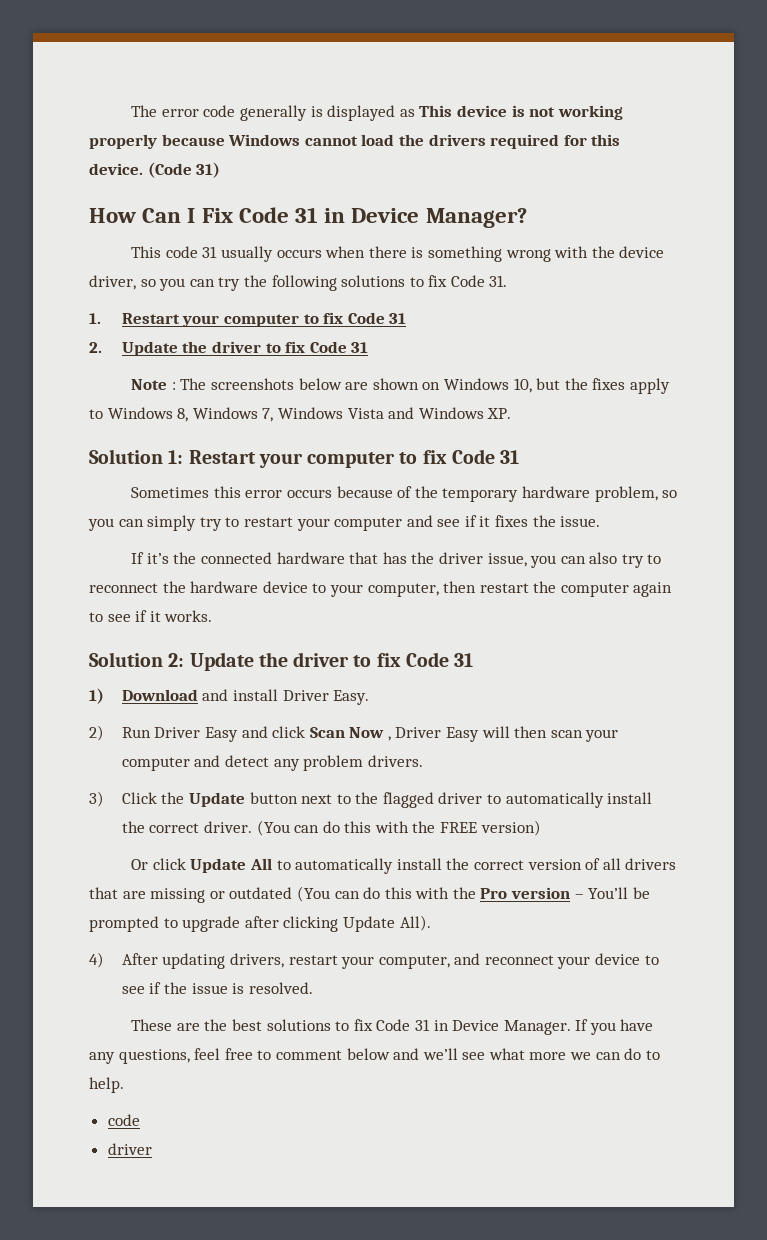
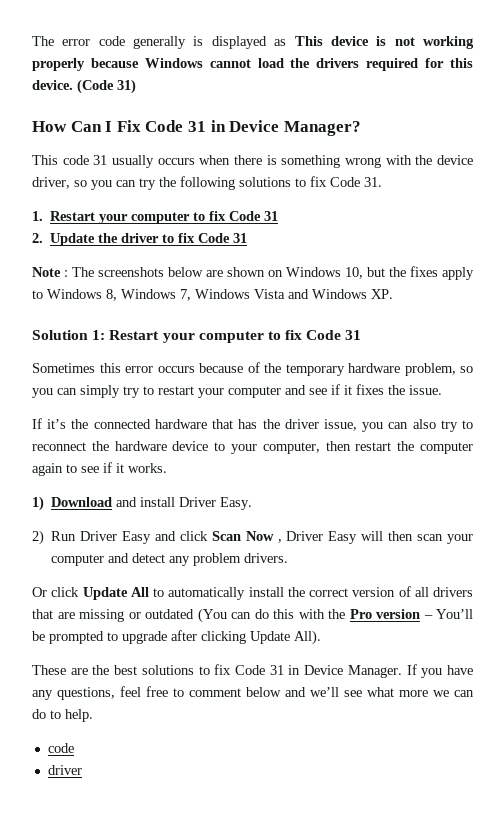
[89,652,474,671] // Solution 2: Update the driver to fix Code 31 -> (167, 468) none
[89,791,653,808] [121,820,541,836] // 3) Click the Update button next to the flagged driver to automatically install the correct driver. (You can do this with the FREE version) -> (289, 558) none
[89,952,659,969] [121,982,313,994] // 4) After updating drivers, restart your computer, and reconnect your device to see if the issue is resolved. -> (321, 637) none

